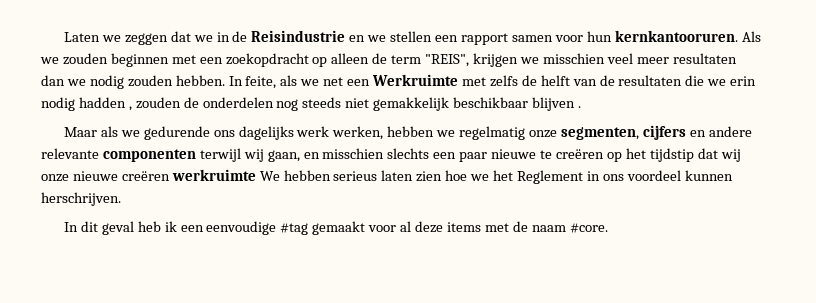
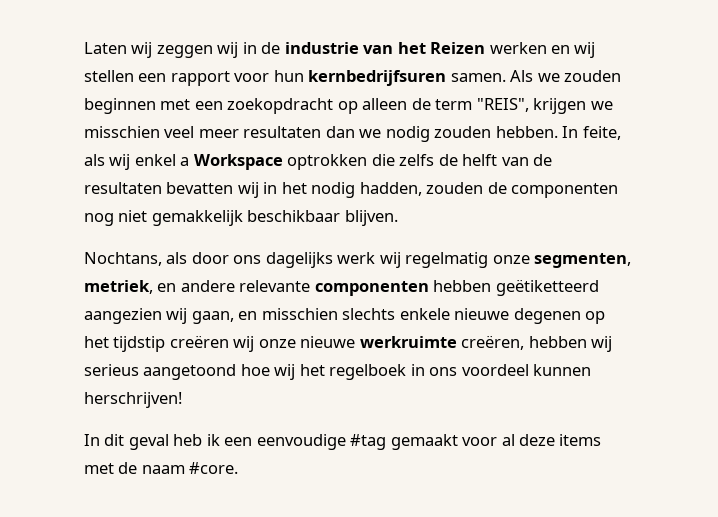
[101,30,387,45] we zeggen dat we in de Reisindustrie en we -> [131,42,596,58] wij zeggen wij in de industrie van het Reizen werken en wij
[511,35,553,42] samen -> (230, 78) none
[614,30,738,42] kernkantooruren. -> [308,70,506,86] kernbedrijfsuren samen.
[300,74,486,86] we net een Werkruimte met -> [109,154,395,170] wij enkel a Workspace optrokken die
[685,75,757,86] [41,97,581,111] [63,126,456,140] die we erin nodig hadden , zouden de onderdelen nog steeds niet gemakkelijk beschikbaar blijven . // Maar als we gedurende ons dagelijks werk werken, hebben we -> [166,182,619,198] [84,210,398,226] [84,252,401,268] bevatten wij in het nodig hadden, zouden de componenten nog niet gemakkelijk beschikbaar blijven. // Nochtans, als door ons dagelijks werk wij
[642,125,686,140] cijfers -> [84,280,153,294] metriek,
[199,148,241,162] terwijl -> [433,279,599,296] [84,308,162,324] hebben geëtiketteerd aangezien
[433,149,604,162] een paar nieuwe te creëren -> [399,308,581,324] enkele nieuwe degenen
[697,148,718,159] dat -> [169,335,229,348] creëren
[121,169,583,184] creëren werkruimte We hebben serieus laten zien hoe we het Reglement -> [359,335,613,352] [84,364,407,380] werkruimte creëren, hebben wij serieus aangetoond hoe wij het regelboek
[41,192,121,206] herschrijven. -> [84,392,182,408] herschrijven!

